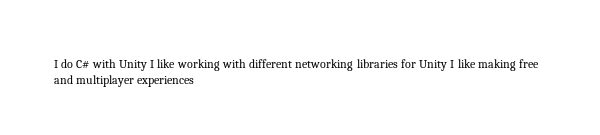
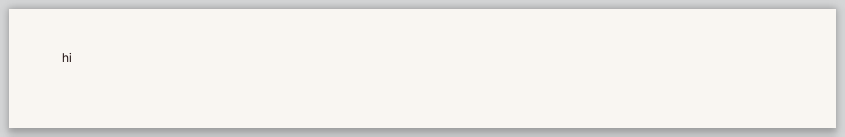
[54,59,540,71] [54,75,195,87] I do C# with Unity I like working with different networking libraries for Unity I like making free and multiplayer experiences -> [62,52,72,62] hi

